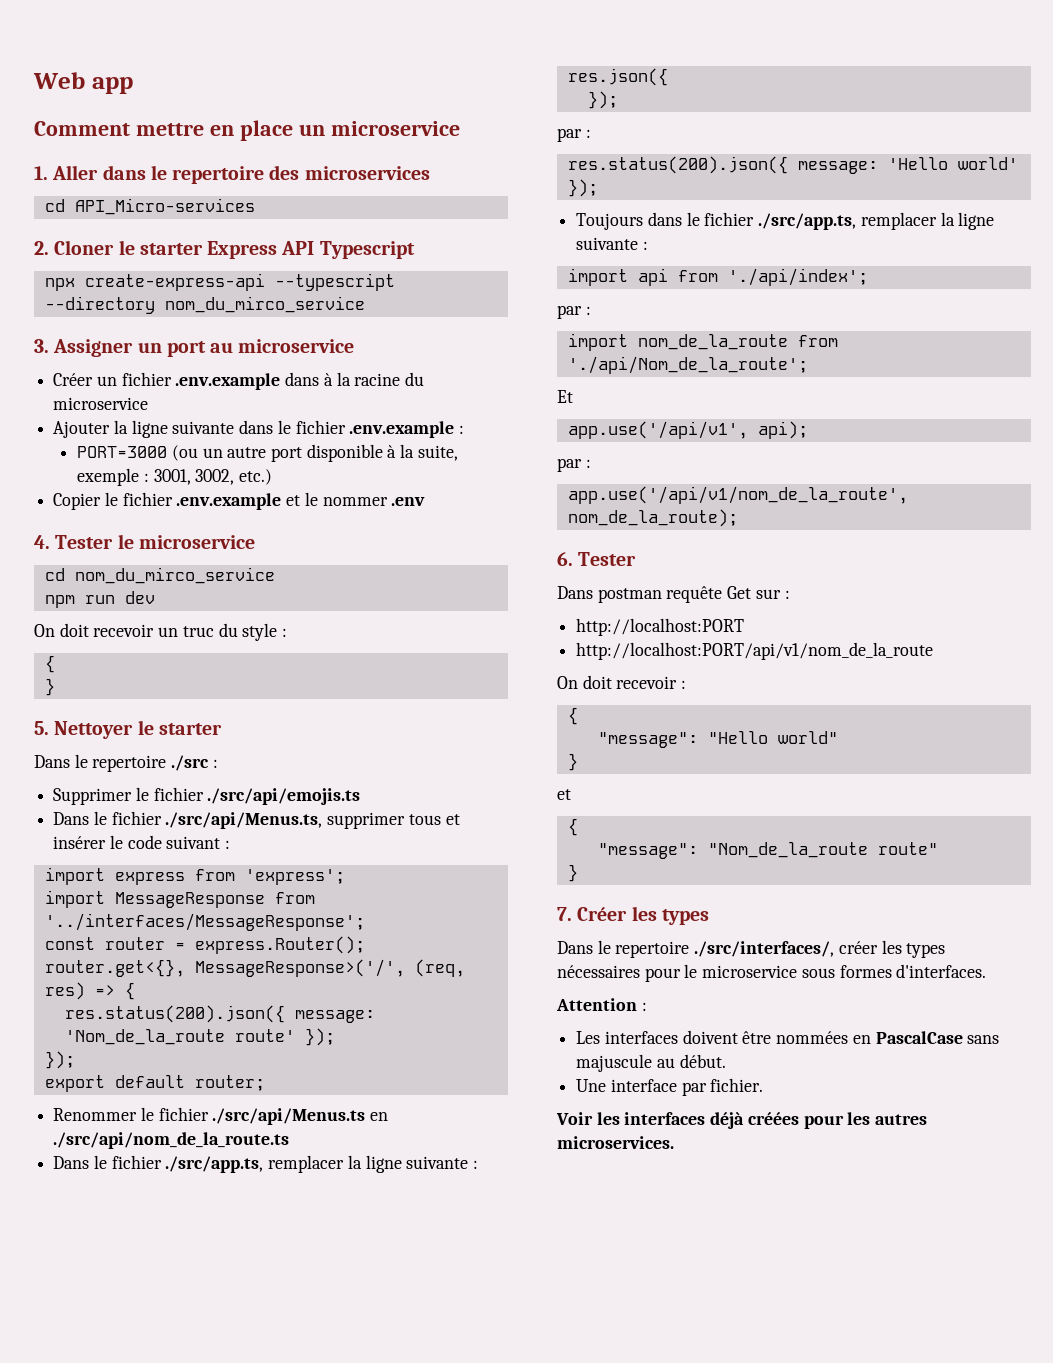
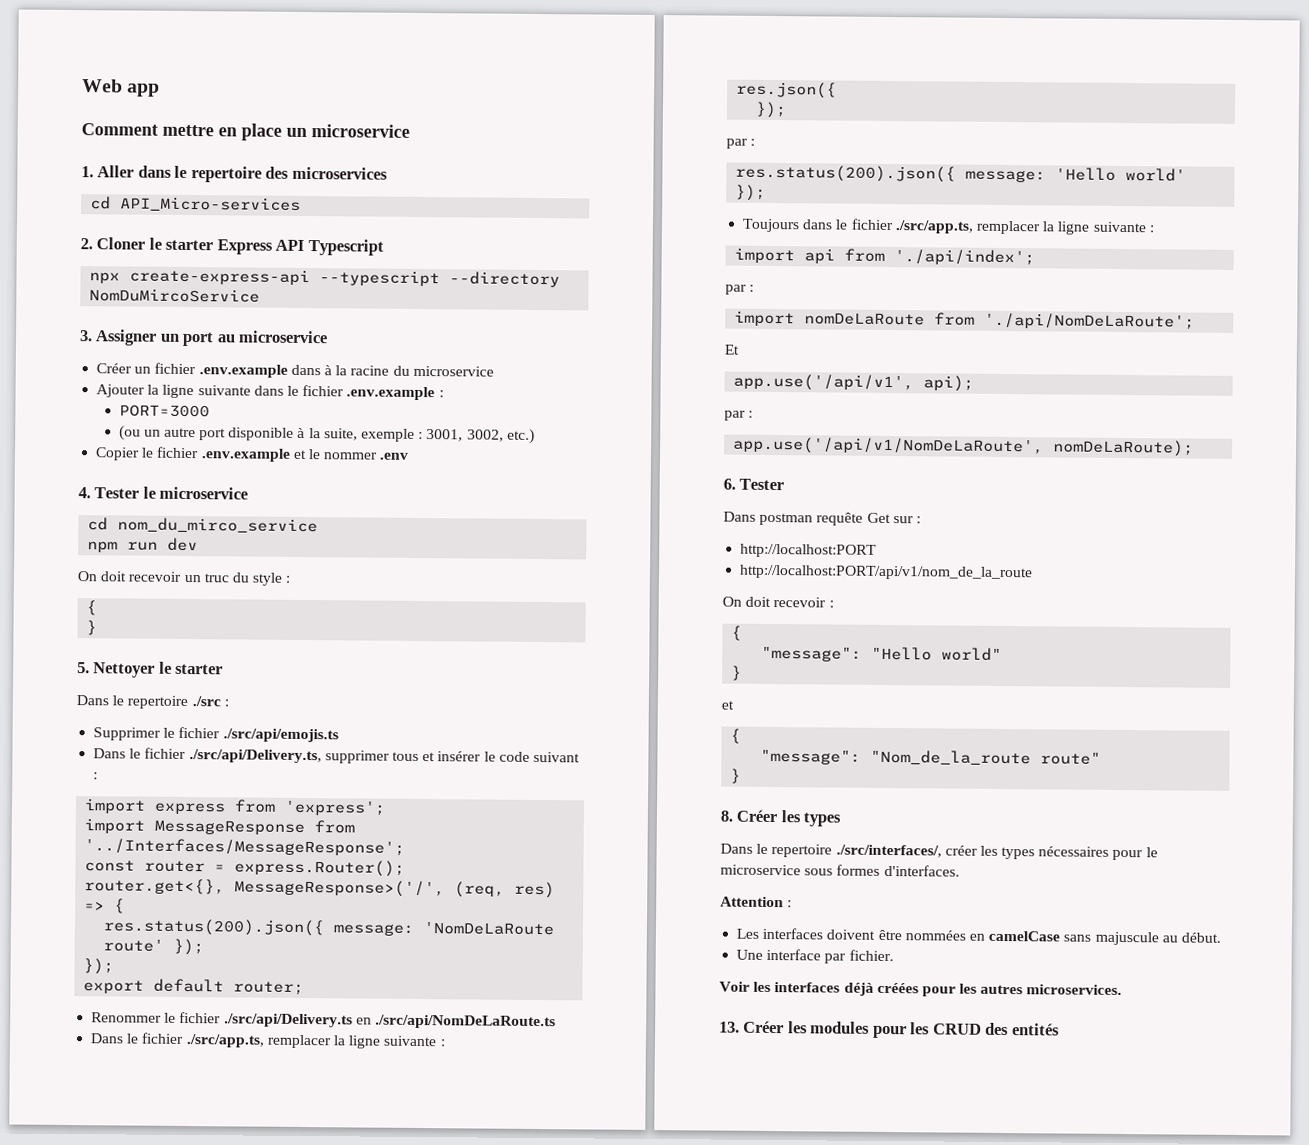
[164,296,365,313] nom_du_mirco_service -> [89,288,261,303] NomDuMircoService
(168, 452) none -> (210, 411) //
[165,812,323,829] ./src/api/Menus.ts, -> [188,749,322,764] ./src/api/Delivery.ts,
[44,913,365,931] '../interfaces/MessageResponse'; -> [84,838,406,856] '../Interfaces/MessageResponse';
[64,1029,225,1045] 'Nom_de_la_route -> [423,922,555,936] 'NomDeLaRoute
[212,1108,389,1125] [53,1132,290,1149] ./src/api/Menus.ts en ./src/api/nom_de_la_route.ts -> [223,1013,556,1030] ./src/api/Delivery.ts en ./src/api/NomDeLaRoute.ts
[637,334,838,350] [567,356,808,374] nom_de_la_route from './api/Nom_de_la_route'; -> [804,312,1196,330] nomDeLaRoute from './api/NomDeLaRoute';
[567,486,908,504] [567,509,738,527] app.use('/api/v1/nom_de_la_route', nom_de_la_route); -> [733,436,1195,457] app.use('/api/v1/NomDeLaRoute', nomDeLaRoute);
[557,907,572,921] 7. -> [720,810,733,822] 8.
[875,1031,963,1044] PascalCase -> [988,930,1061,942] camelCase
(674, 1142) none -> [719,1020,1060,1039] // 13. Créer les modules pour les CRUD des entités

